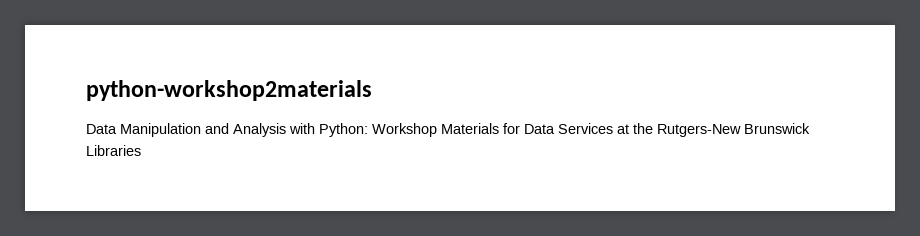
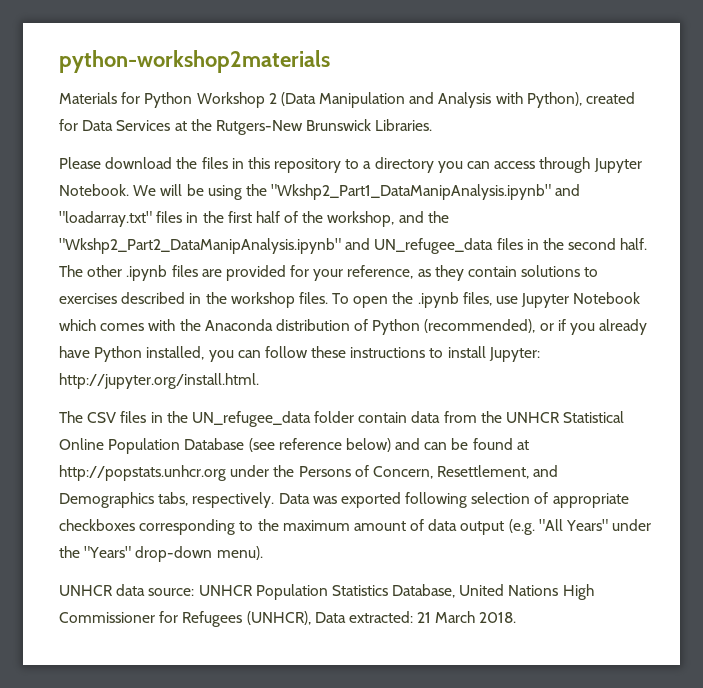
[86,124,117,134] Data -> [59,92,316,108] Materials for Python Workshop 2 (Data
[319,123,499,137] Python: Workshop Materials -> [526,92,636,108] Python), created
[86,145,141,156] Libraries -> [375,119,433,131] [59,157,642,173] [59,184,581,200] [59,211,449,227] [59,238,648,254] [59,265,599,281] [59,292,641,308] [59,319,648,335] [59,346,540,362] [59,373,259,389] [59,411,625,427] [59,438,529,454] [59,465,559,481] [59,492,629,508] [59,519,652,535] [59,546,263,562] [59,584,594,600] [59,611,517,627] Libraries. // Please download the files in this repository to a directory you can access through Jupyter Notebook. We will be using the "Wkshp2_Part1_DataManipAnalysis.ipynb" and "loadarray.txt" files in the first half of the workshop, and the "Wkshp2_Part2_DataManipAnalysis.ipynb" and UN_refugee_data files in the second half. The other .ipynb files are provided for your reference, as they contain solutions to exercises described in the workshop files. To open the .ipynb files, use Jupyter Notebook which comes with the Anaconda distribution of Python (recommended), or if you already have Python installed, you can follow these instructions to install Jupyter: http://jupyter.org/install.html. // The CSV files in the UN_refugee_data folder contain data from the UNHCR Statistical Online Population Database (see reference below) and can be found at http://popstats.unhcr.org under the Persons of Concern, Resettlement, and Demographics tabs, respectively. Data was exported following selection of appropriate checkboxes corresponding to the maximum amount of data output (e.g. "All Years" under the "Years" drop-down menu). // UNHCR data source: UNHCR Population Statistics Database, United Nations High Commissioner for Refugees (UNHCR), Data extracted: 21 March 2018.

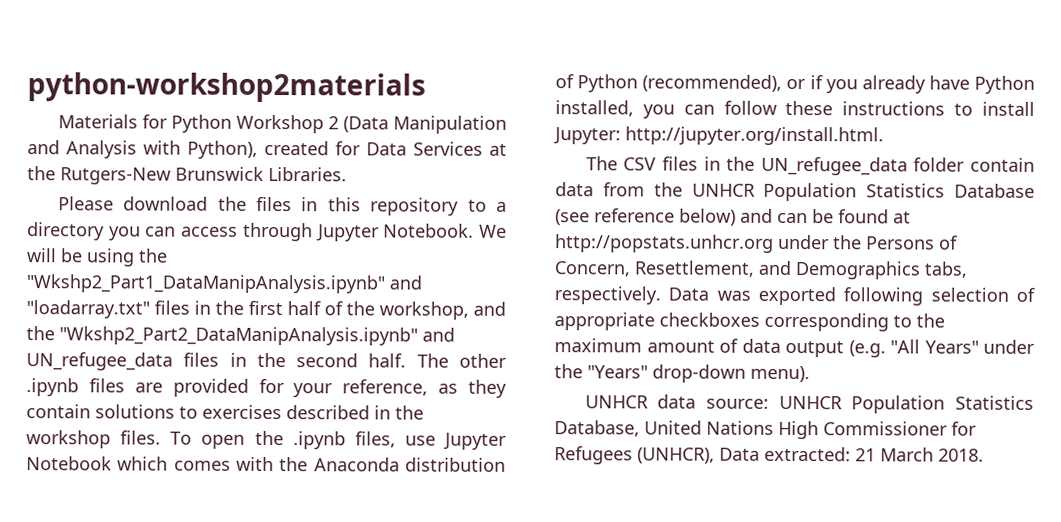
[563,411,625,423] [59,438,181,454] Statistical Online Population -> [763,182,946,202] Population Statistics

